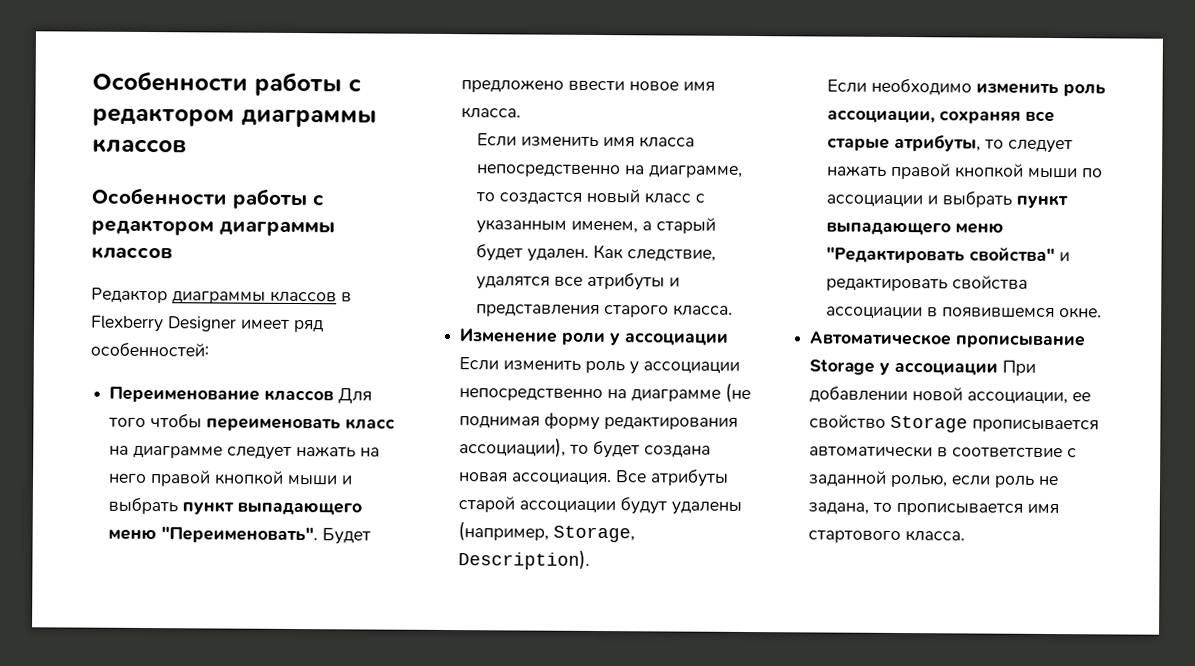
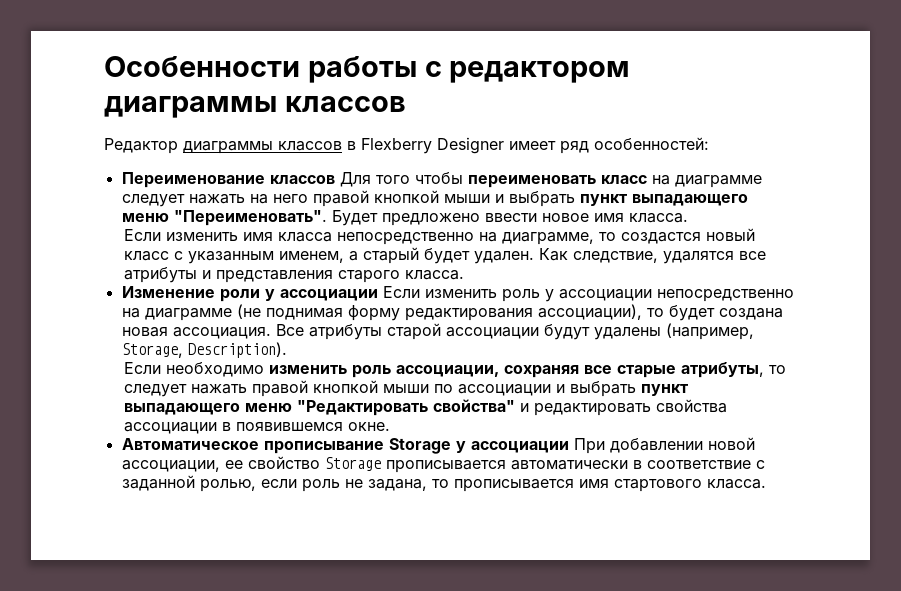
[92,71,362,97] [92,107,377,128] [92,138,187,154] [91,187,324,210] [91,219,335,237] [91,246,173,260] Особенности работы с редактором диаграммы классов // Особенности работы с редактором диаграммы классов -> [104,56,631,83] [104,96,406,118] Особенности работы с редактором диаграммы классов

